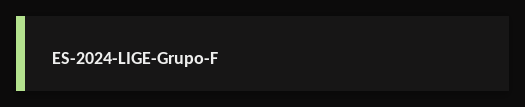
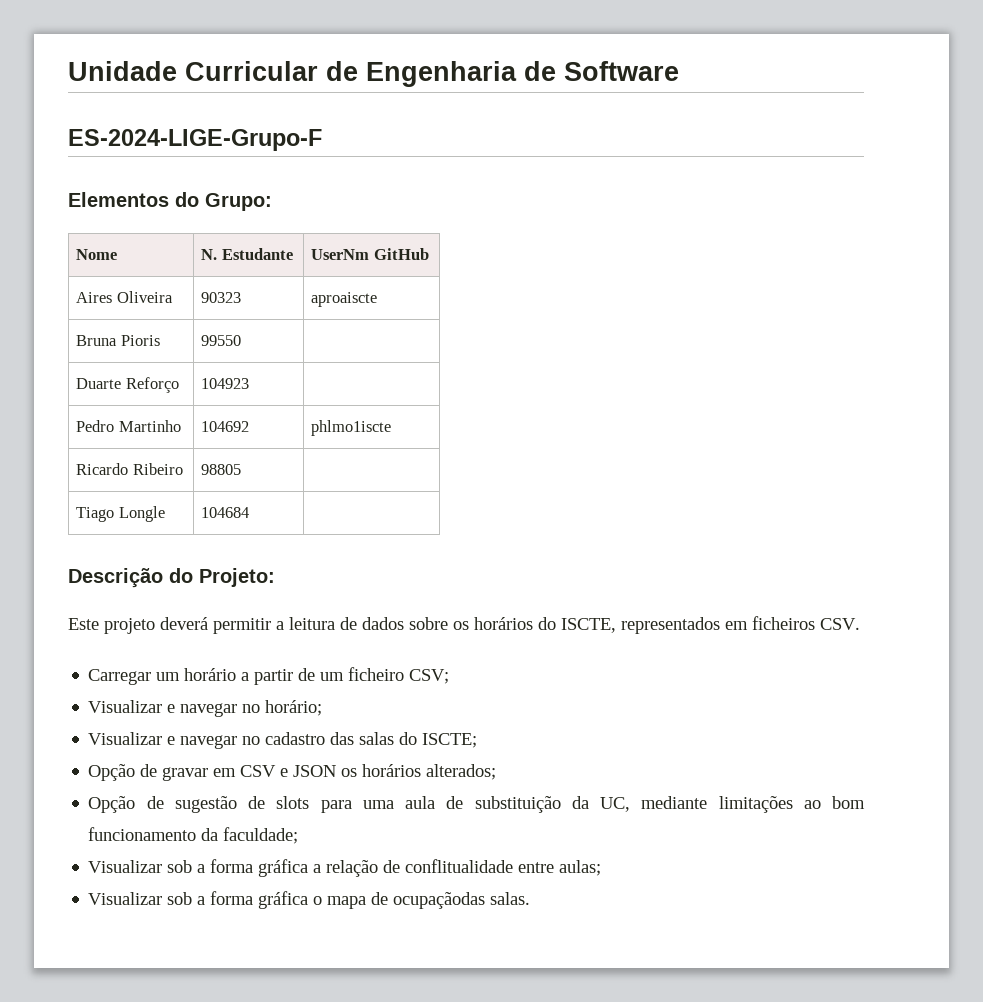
[52,52,218,67] ES-2024-LIGE-Grupo-F -> [68,61,679,87] [68,129,322,151] [68,192,272,211] [76,249,118,260] [201,248,293,260] [311,248,429,260] [76,291,173,303] [201,292,242,303] [311,292,378,307] [76,335,160,346] [201,335,242,346] [76,377,179,393] [201,378,250,389] [76,420,181,432] [201,421,250,432] [311,420,392,436] [76,463,183,475] [201,464,242,475] [76,506,165,522] [201,507,250,518] [68,568,275,588] [68,616,860,634] [88,667,450,685] [88,700,323,717] [88,732,478,749] [88,764,497,781] [88,796,866,813] [88,827,299,844] [88,859,602,877] [88,891,531,909] Unidade Curricular de Engenharia de Software // ES-2024-LIGE-Grupo-F // Elementos do Grupo: // Nome | N. Estudante | UserNm GitHub // Aires Oliveira | 90323 | aproaiscte // Bruna Pioris | 99550 | // Duarte Reforço | 104923 | // Pedro Martinho | 104692 | phlmo1iscte // Ricardo Ribeiro | 98805 | // Tiago Longle | 104684 | // Descrição do Projeto: // Este projeto deverá permitir a leitura de dados sobre os horários do ISCTE, representados em ficheiros CSV. // Carregar um horário a partir de um ficheiro CSV; // Visualizar e navegar no horário; // Visualizar e navegar no cadastro das salas do ISCTE; // Opção de gravar em CSV e JSON os horários alterados; // Opção de sugestão de slots para uma aula de substituição da UC, mediante limitações ao bom funcionamento da faculdade; // Visualizar sob a forma gráfica a relação de conflitualidade entre aulas; // Visualizar sob a forma gráfica o mapa de ocupaçãodas salas.

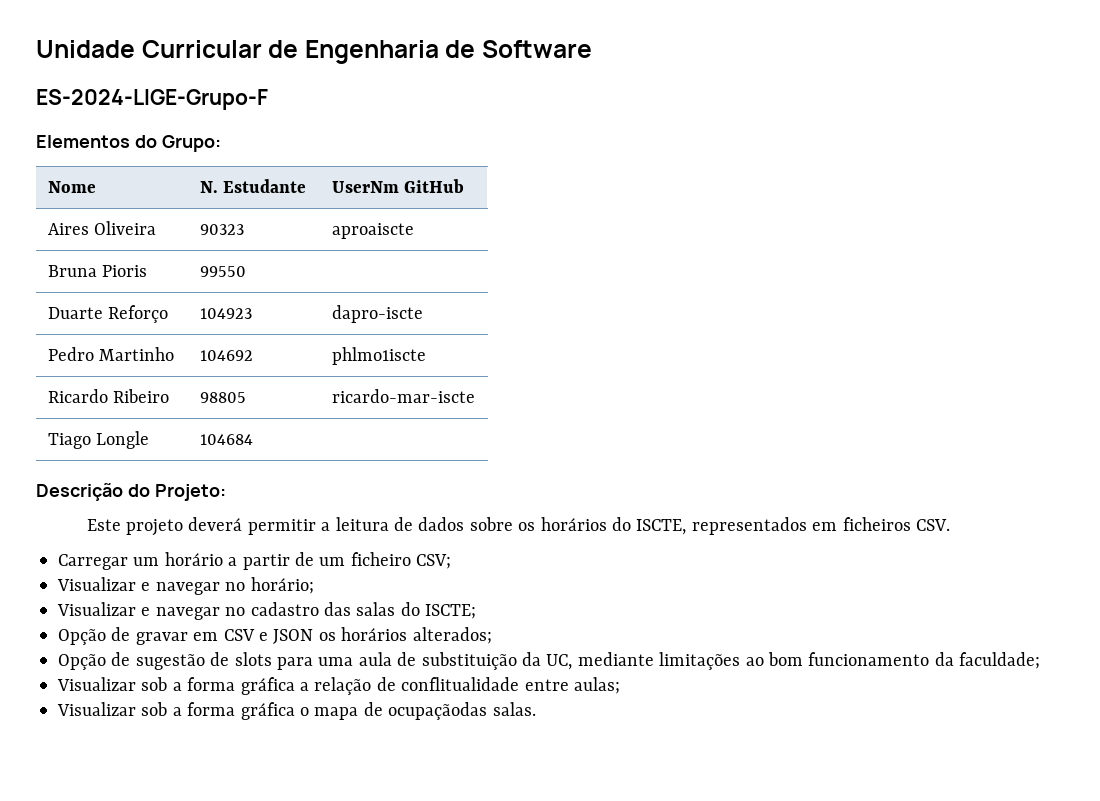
(250, 383) none -> [331,305,423,323] dapro-iscte
(242, 469) none -> [331,389,475,403] ricardo-mar-iscte

